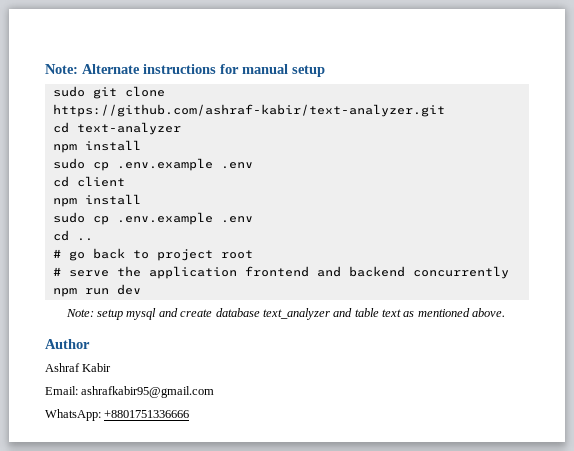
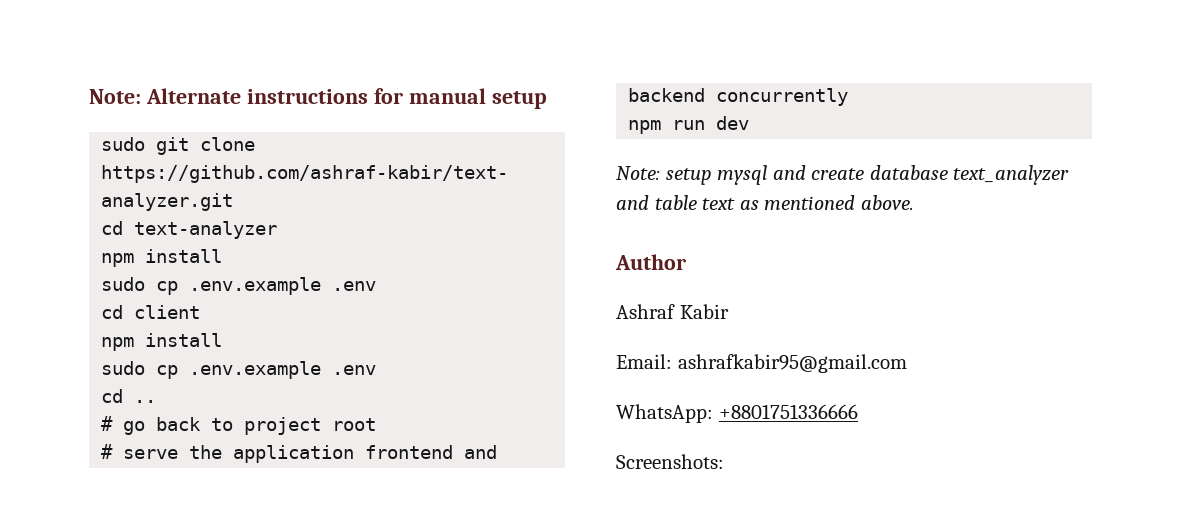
(190, 414) none -> [616,454,724,469] // Screenshots:

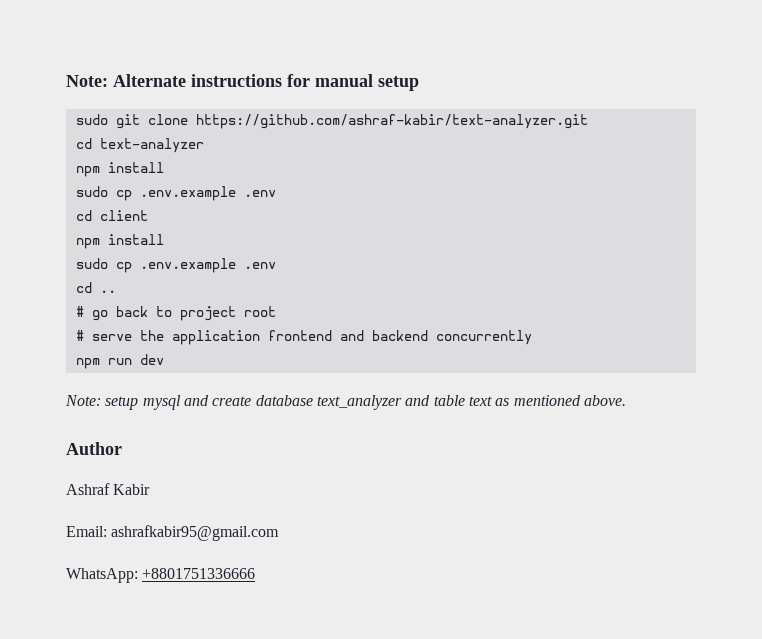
[616,454,724,469] // Screenshots: -> (256, 573) none

